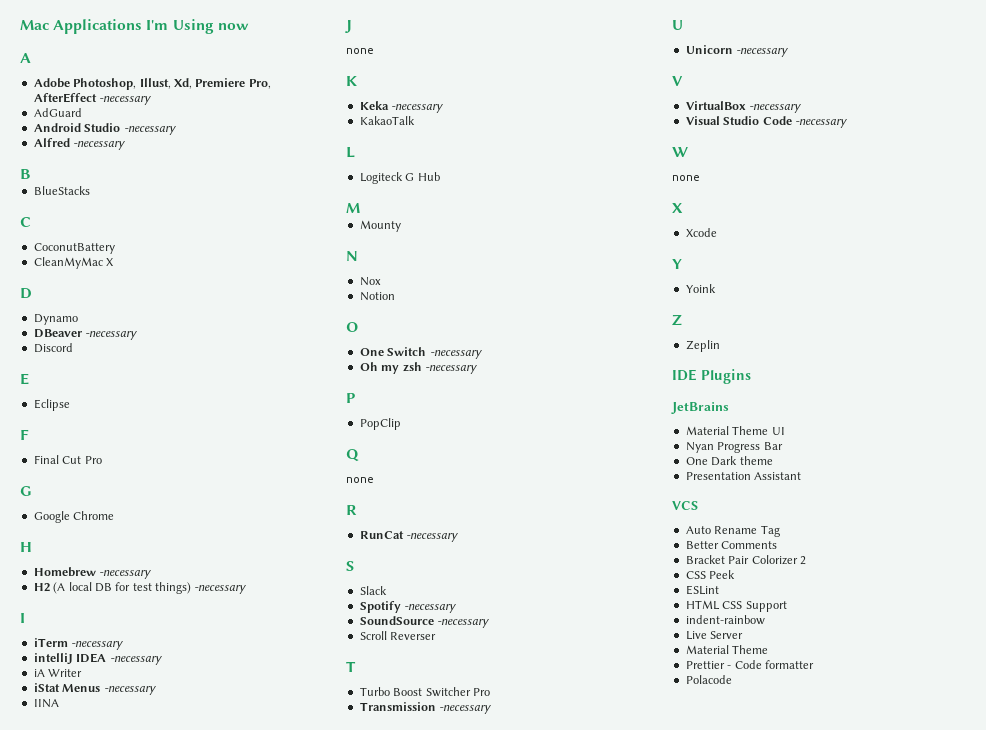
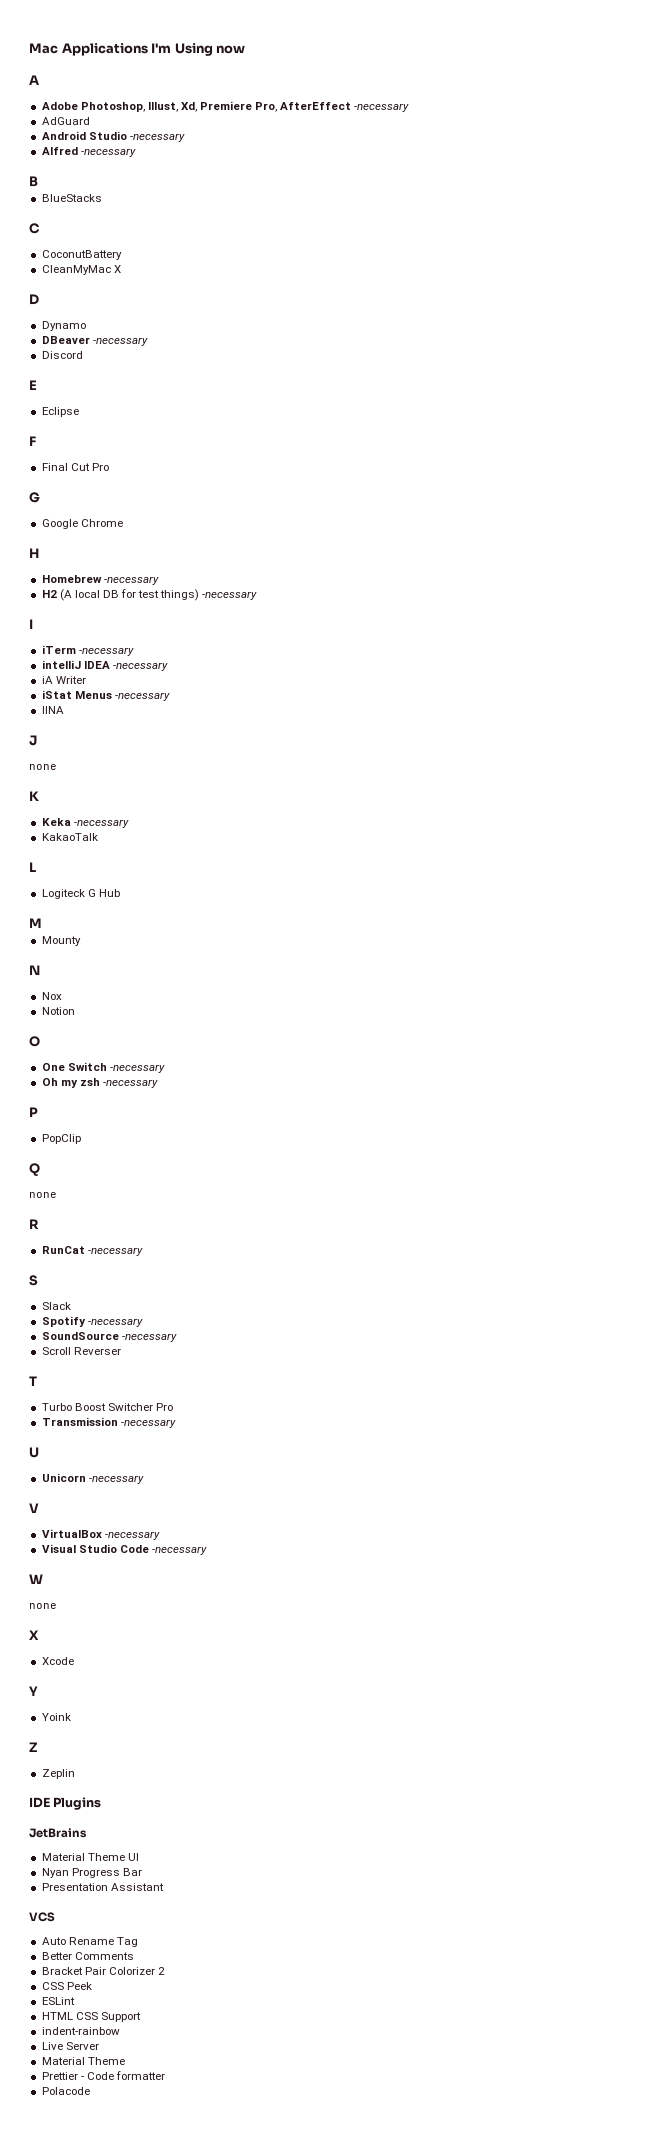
[685,456,773,466] // One Dark theme -> (142, 1872) none

